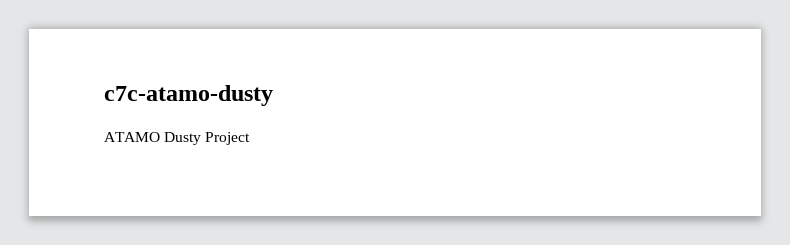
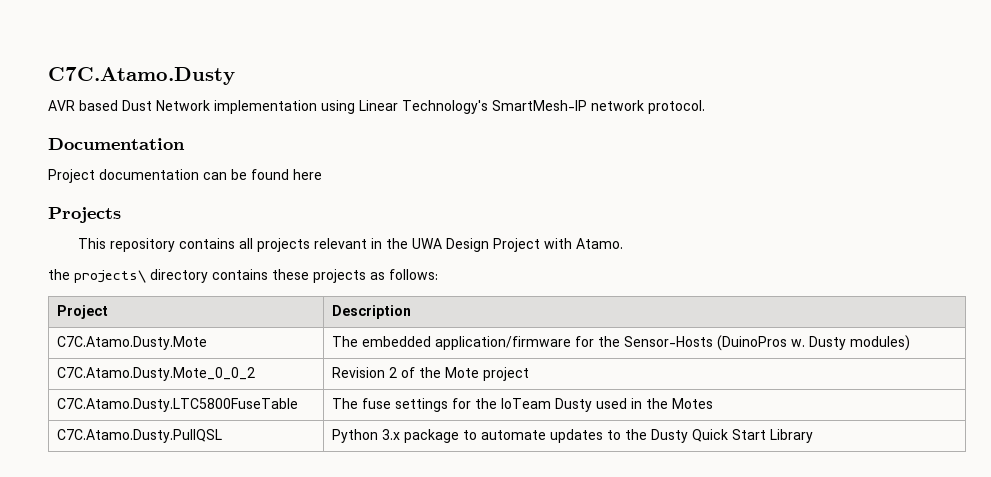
[104,85,273,106] [104,132,251,145] c7c-atamo-dusty // ATAMO Dusty Project -> [48,67,235,85] [48,100,705,114] [48,138,185,150] [48,169,322,183] [48,207,121,223] [78,238,624,252] [48,269,438,283] [56,305,108,319] [331,305,411,319] [56,336,207,350] [331,335,910,351] [56,367,255,381] [331,367,529,381] [56,398,298,412] [331,398,713,412] [56,429,222,443] [331,429,813,443] C7C.Atamo.Dusty // AVR based Dust Network implementation using Linear Technology's SmartMesh-IP network protocol. // Documentation // Project documentation can be found here // Projects // This repository contains all projects relevant in the UWA Design Project with Atamo. // the projects\ directory contains these projects as follows: // Project | Description // C7C.Atamo.Dusty.Mote | The embedded application/firmware for the Sensor-Hosts (DuinoPros w. Dusty modules) // C7C.Atamo.Dusty.Mote_0_0_2 | Revision 2 of the Mote project // C7C.Atamo.Dusty.LTC5800FuseTable | The fuse settings for the IoTeam Dusty used in the Motes // C7C.Atamo.Dusty.PullQSL | Python 3.x package to automate updates to the Dusty Quick Start Library

